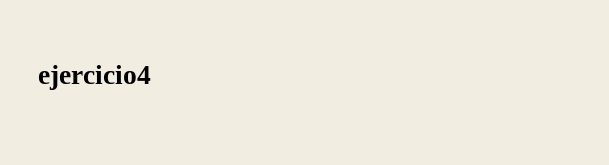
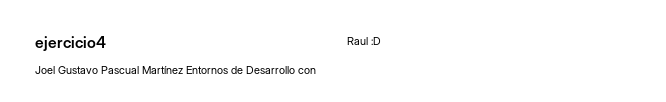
(151, 77) none -> [35,66,316,74] [347,37,381,45] // Joel Gustavo Pascual Martínez Entornos de Desarrollo con Raul :D

